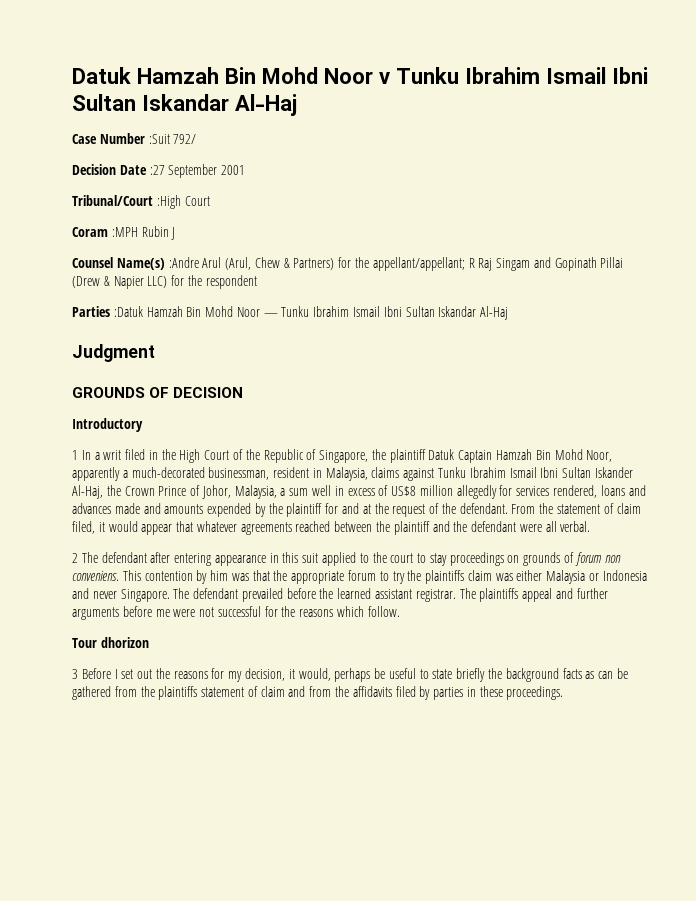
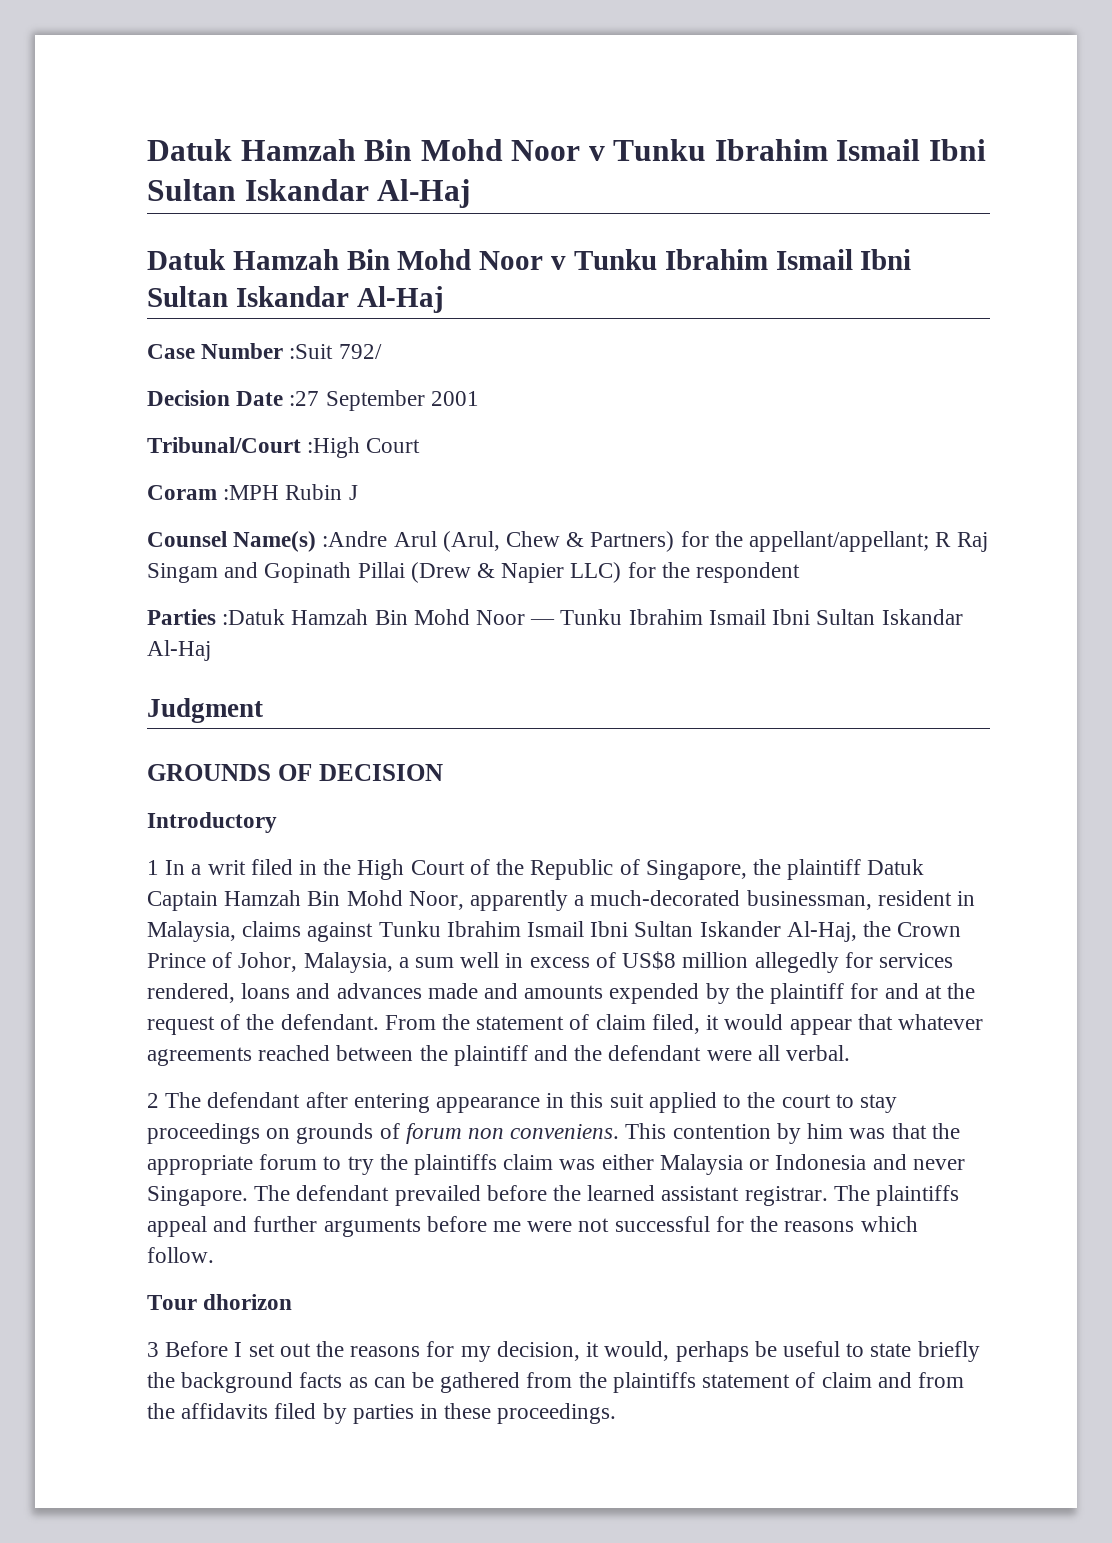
(297, 105) none -> [147,249,912,270] [147,286,444,313] // Datuk Hamzah Bin Mohd Noor v Tunku Ibrahim Ismail Ibni Sultan Iskandar Al-Haj

